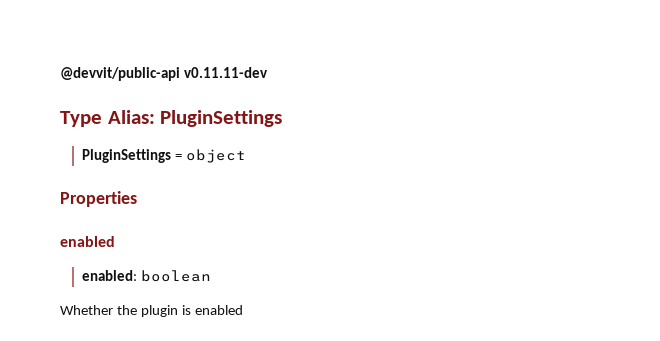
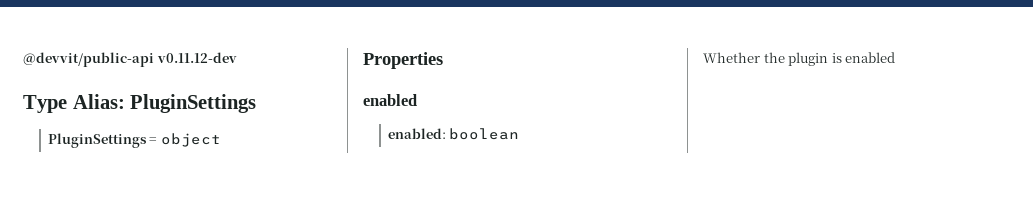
[183,67,268,78] v0.11.11-dev -> [156,52,237,63] v0.11.12-dev

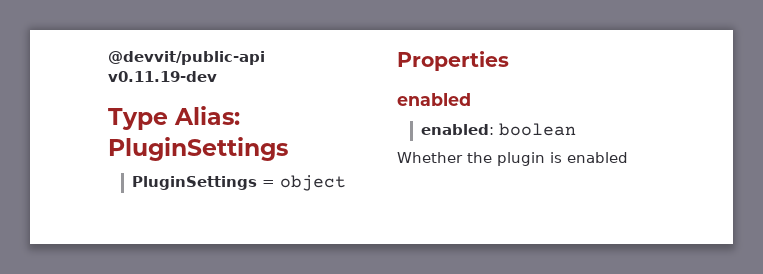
[156,52,237,63] v0.11.12-dev -> [108,71,217,82] v0.11.19-dev

